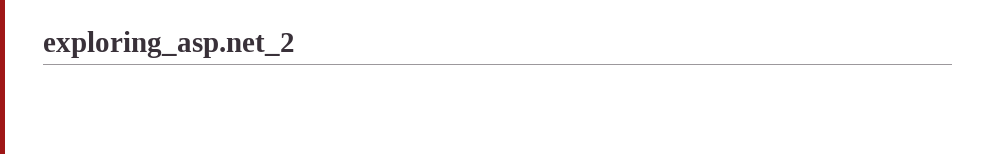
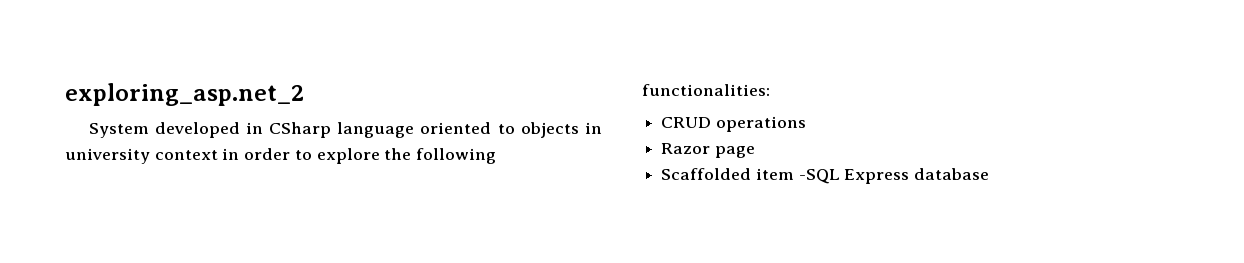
(295, 44) none -> [88,122,603,138] [65,148,497,164] [642,84,770,96] [661,116,806,132] [661,143,755,158] [661,168,990,184] // System developed in CSharp language oriented to objects in university context in order to explore the following functionalities: // CRUD operations // Razor page // Scaffolded item -SQL Express database

